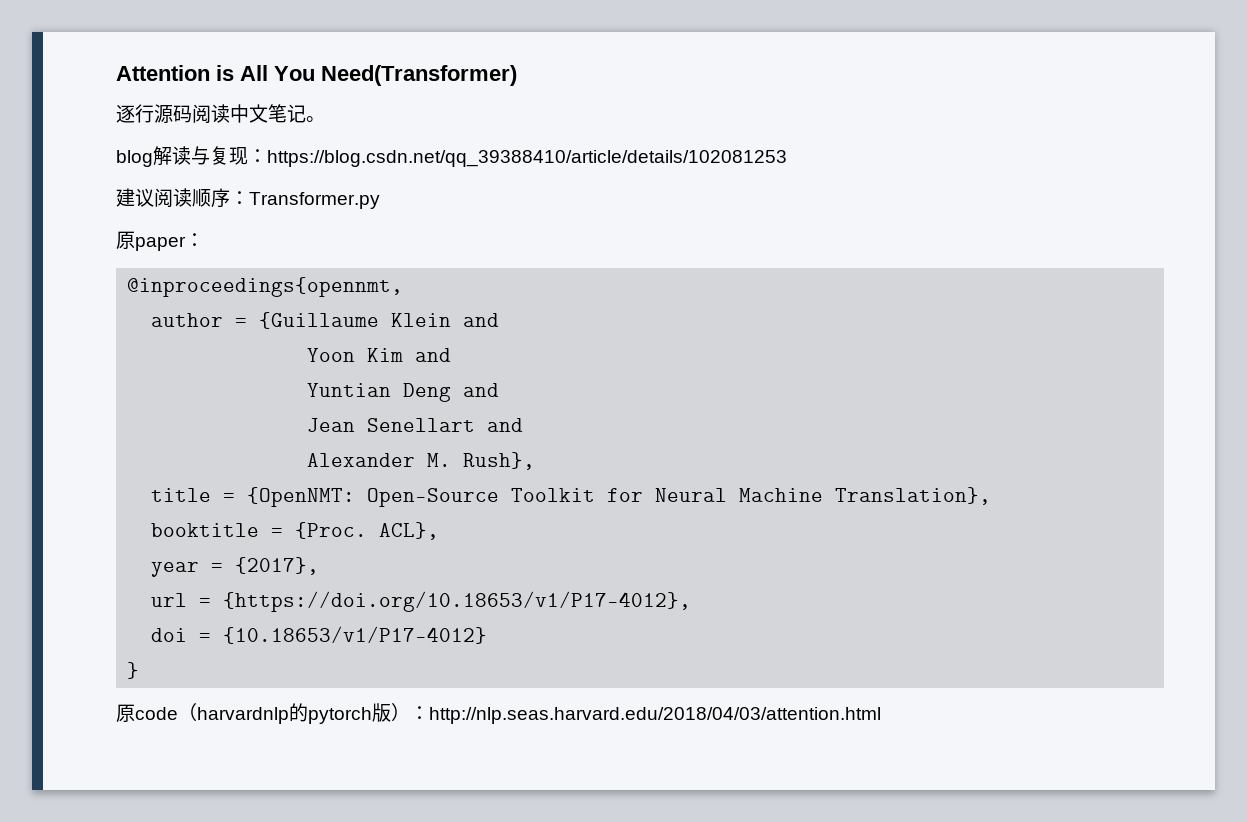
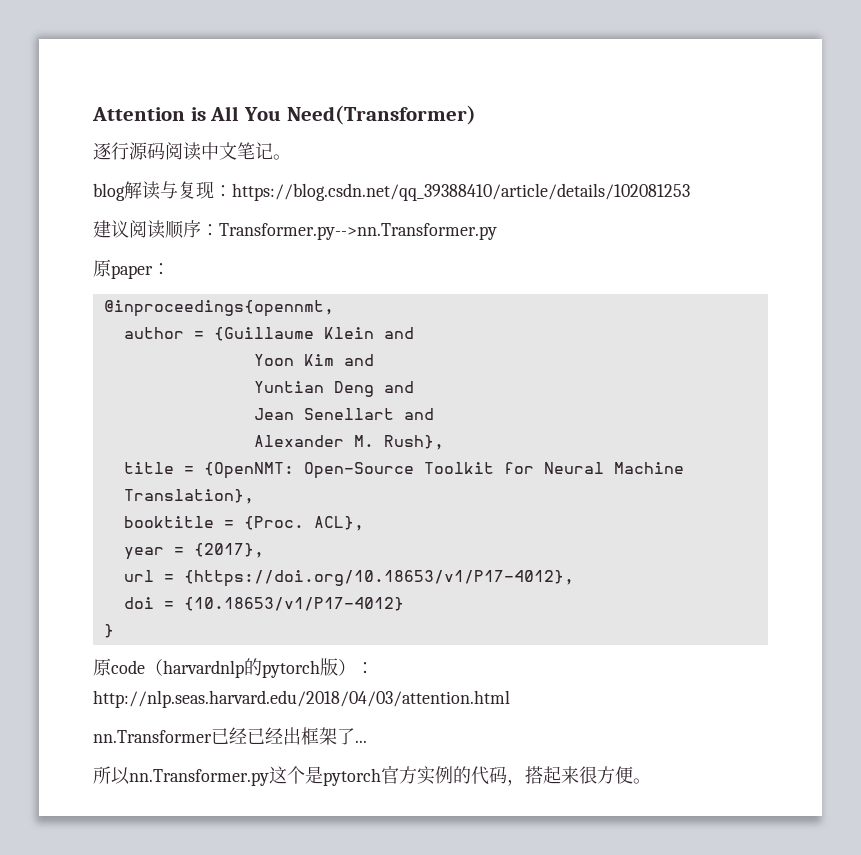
[249,192,380,209] Transformer.py -> [219,223,497,240] Transformer.py-->nn.Transformer.py
(881, 715) none -> [93,727,367,745] [93,766,651,786] // nn.Transformer已经已经出框架了... // 所以nn.Transformer.py这个是pytorch官方实例的代码，搭起来很方便。

